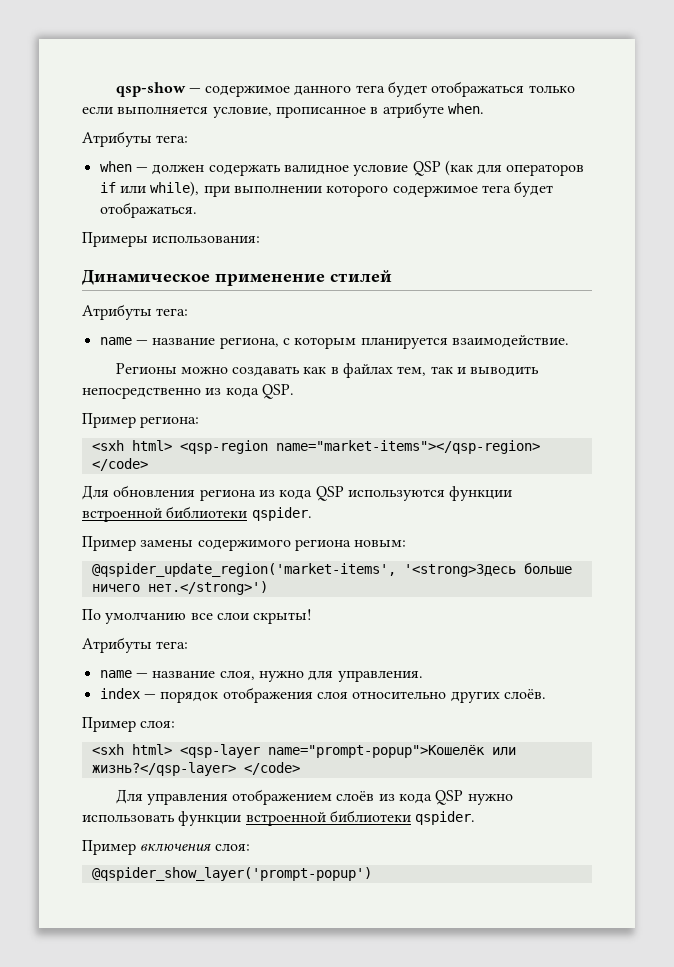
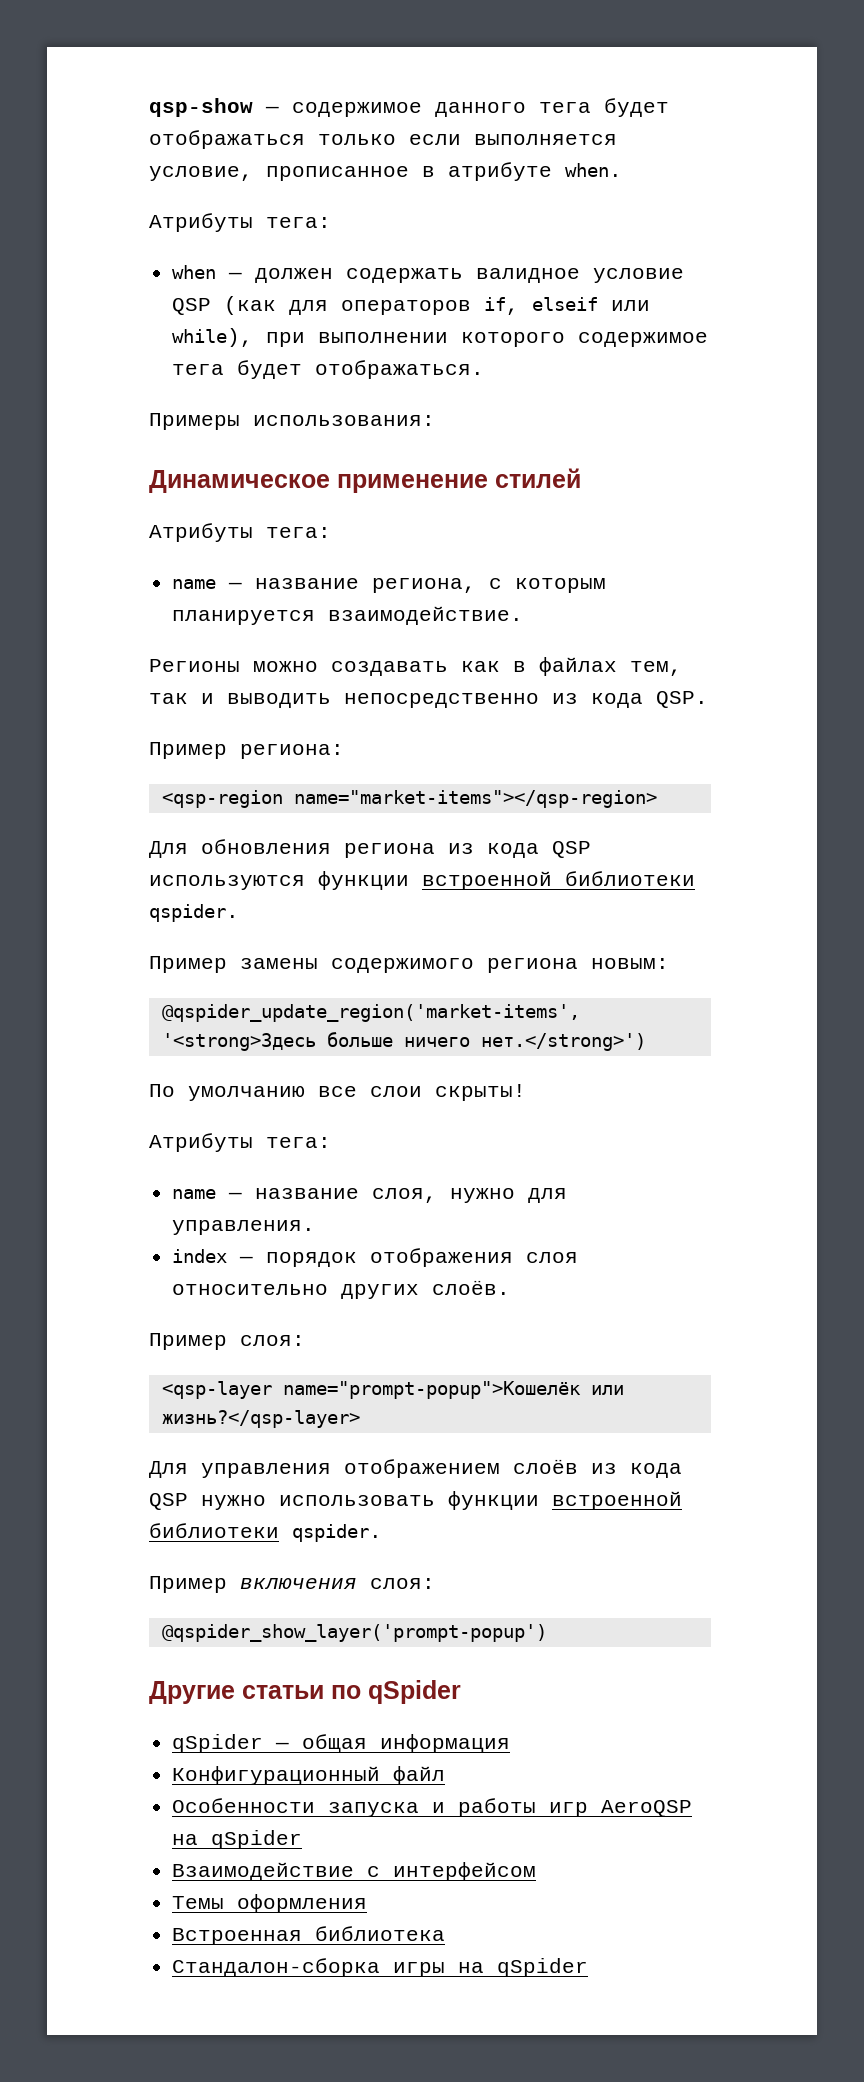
[99,182,116,193] if -> [484,297,599,315] if, elseif
[91,440,172,451] <sxh html> -> (344, 751) none
[91,458,148,471] </code> -> (657, 799) none
[91,744,172,755] <sxh html> -> (305, 1340) none
[243,762,300,775] </code> -> (360, 1419) none
(372, 874) none -> [149,1680,461,1704] [172,1734,511,1753] [172,1766,446,1785] [172,1798,693,1817] [172,1830,303,1849] [172,1862,537,1881] [172,1894,368,1913] [172,1926,446,1945] [172,1958,589,1977] // Другие статьи по qSpider // qSpider — общая информация // Конфигурационный файл // Особенности запуска и работы игр AeroQSP на qSpider // Взаимодействие с интерфейсом // Темы оформления // Встроенная библиотека // Стандалон-сборка игры на qSpider

